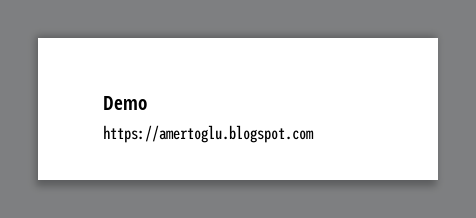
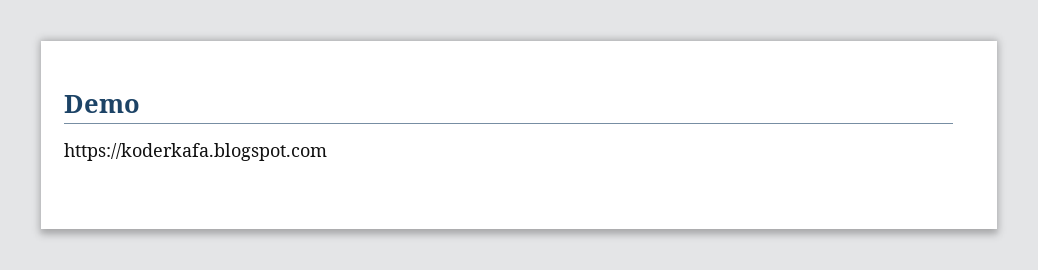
[103,125,314,143] https://amertoglu.blogspot.com -> [64,143,327,161] https://koderkafa.blogspot.com

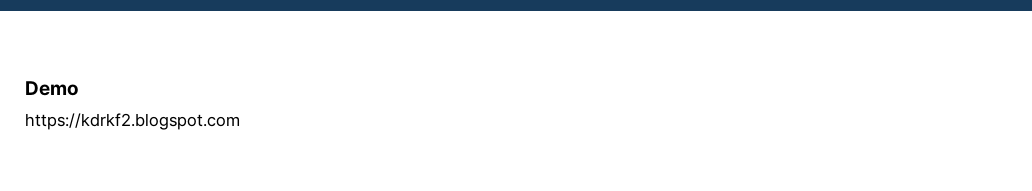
[64,143,327,161] https://koderkafa.blogspot.com -> [25,113,240,130] https://kdrkf2.blogspot.com

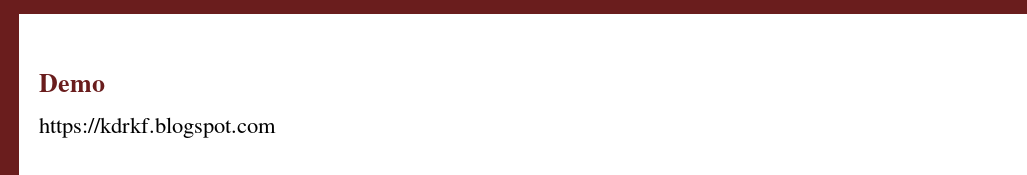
[25,113,240,130] https://kdrkf2.blogspot.com -> [39,117,276,138] https://kdrkf.blogspot.com

